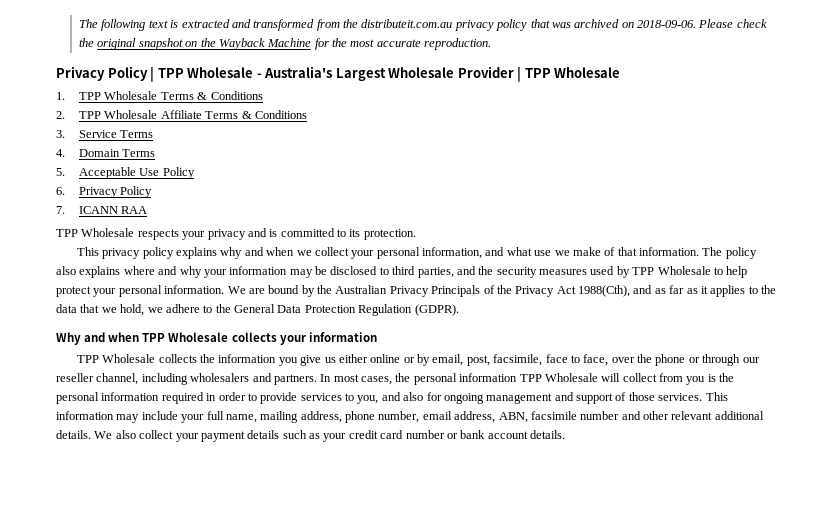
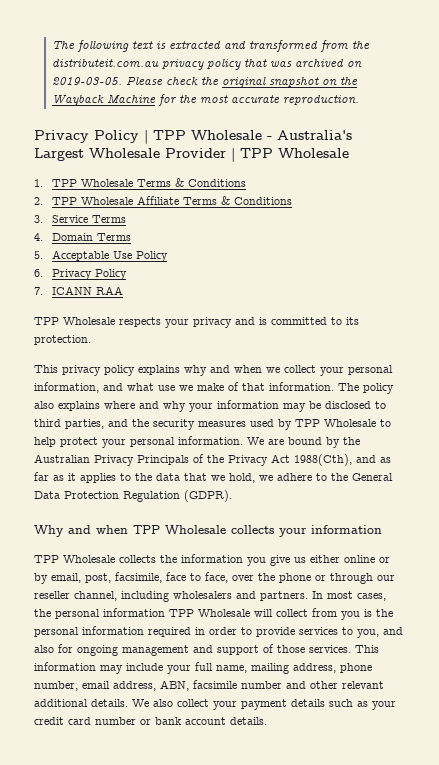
[637,20,697,28] 2018-09-06. -> [52,77,123,85] 2019-03-05.

